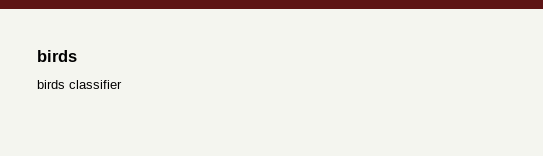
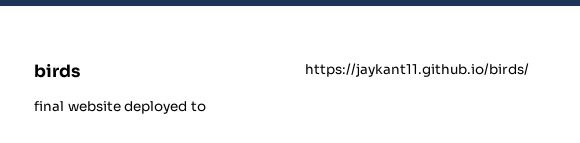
[37,80,122,89] birds classifier -> [34,101,206,114] [305,63,529,77] final website deployed to https://jaykant11.github.io/birds/

